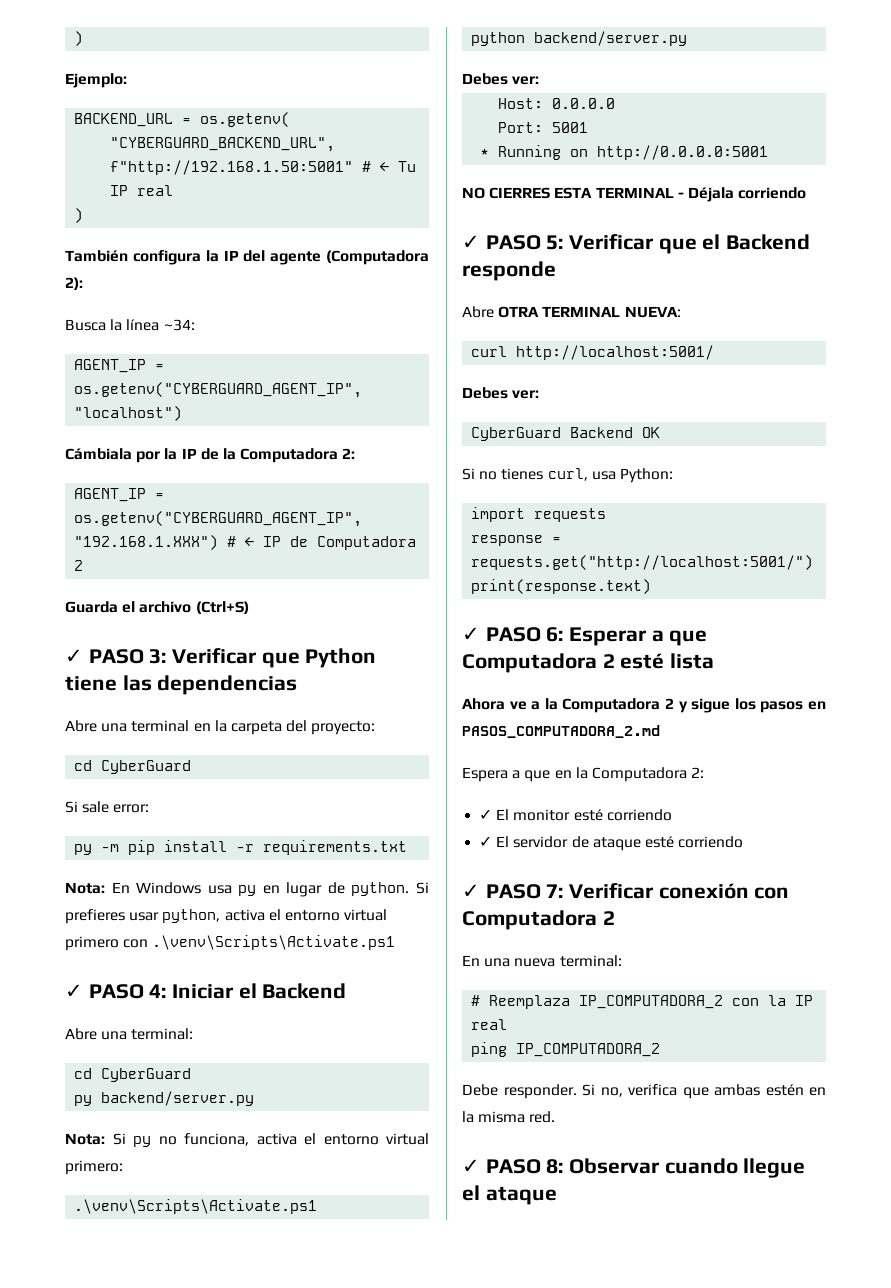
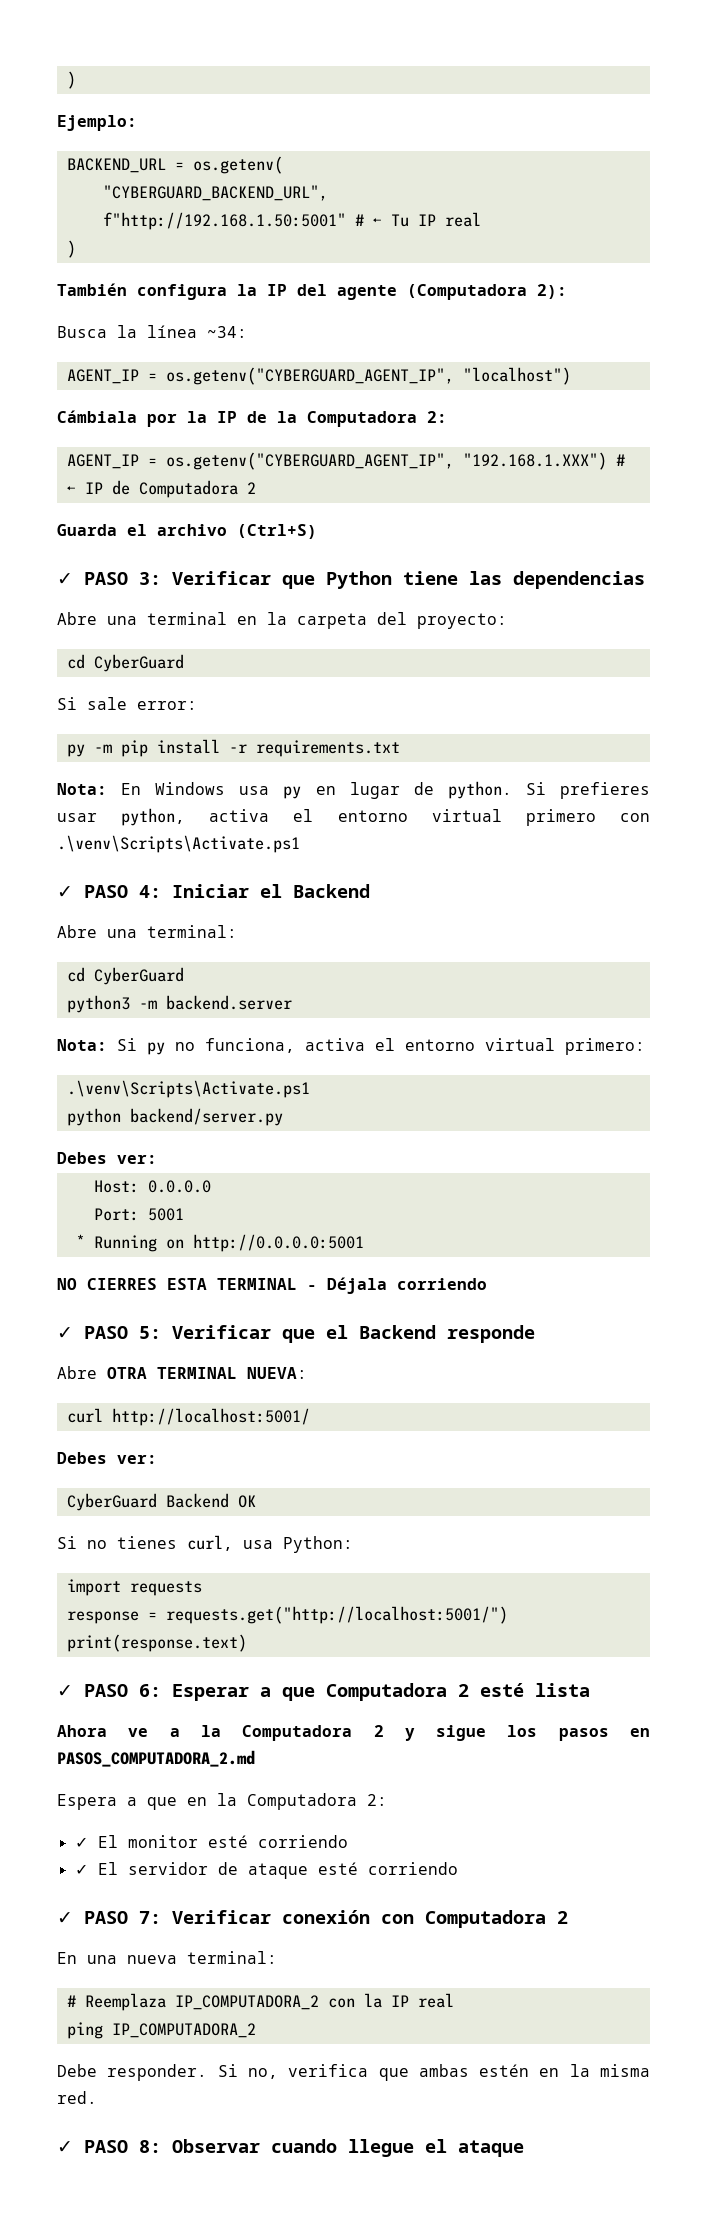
[74,1091,255,1106] py backend/server.py -> [66,995,292,1013] python3 -m backend.server

